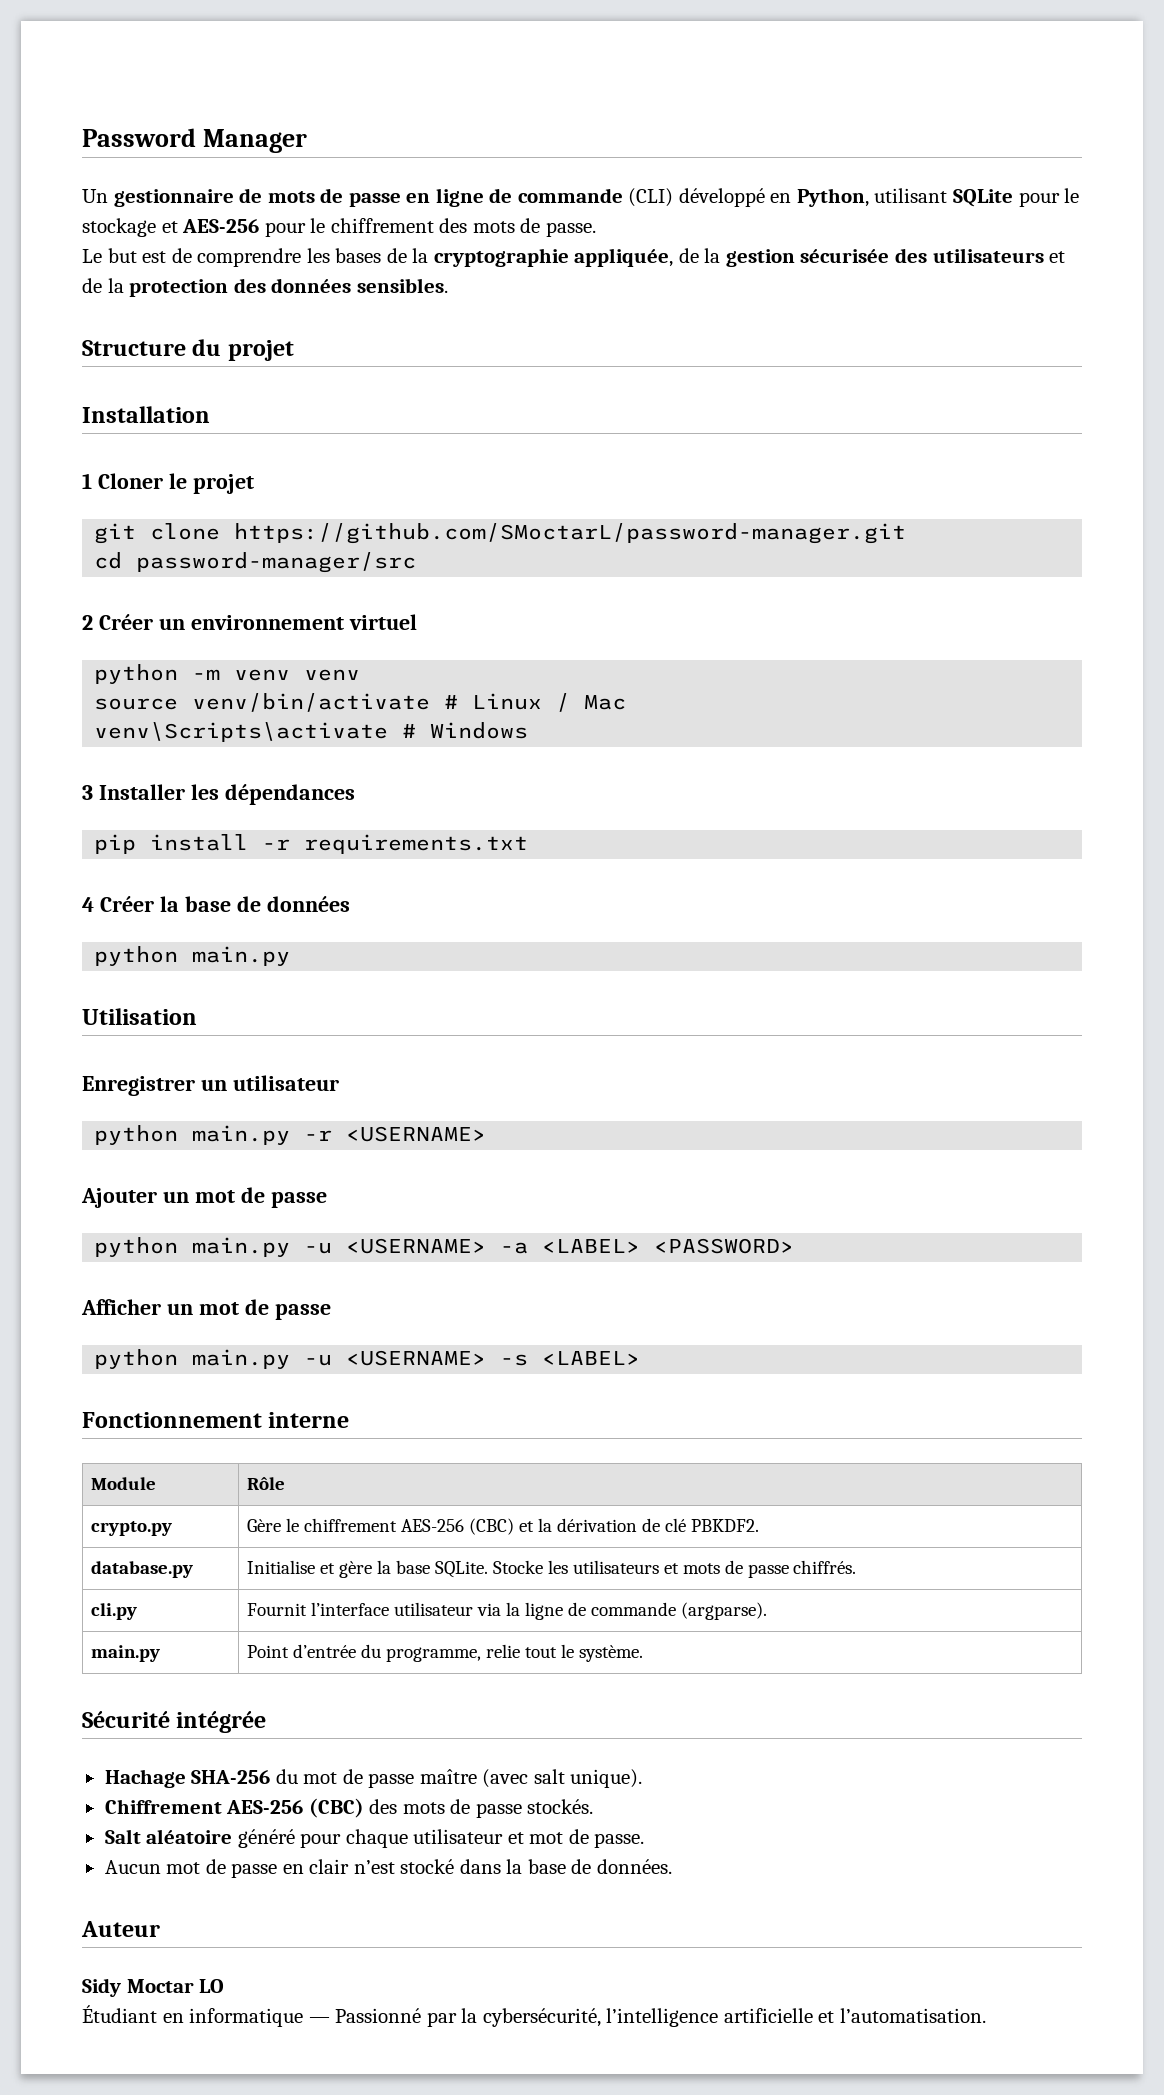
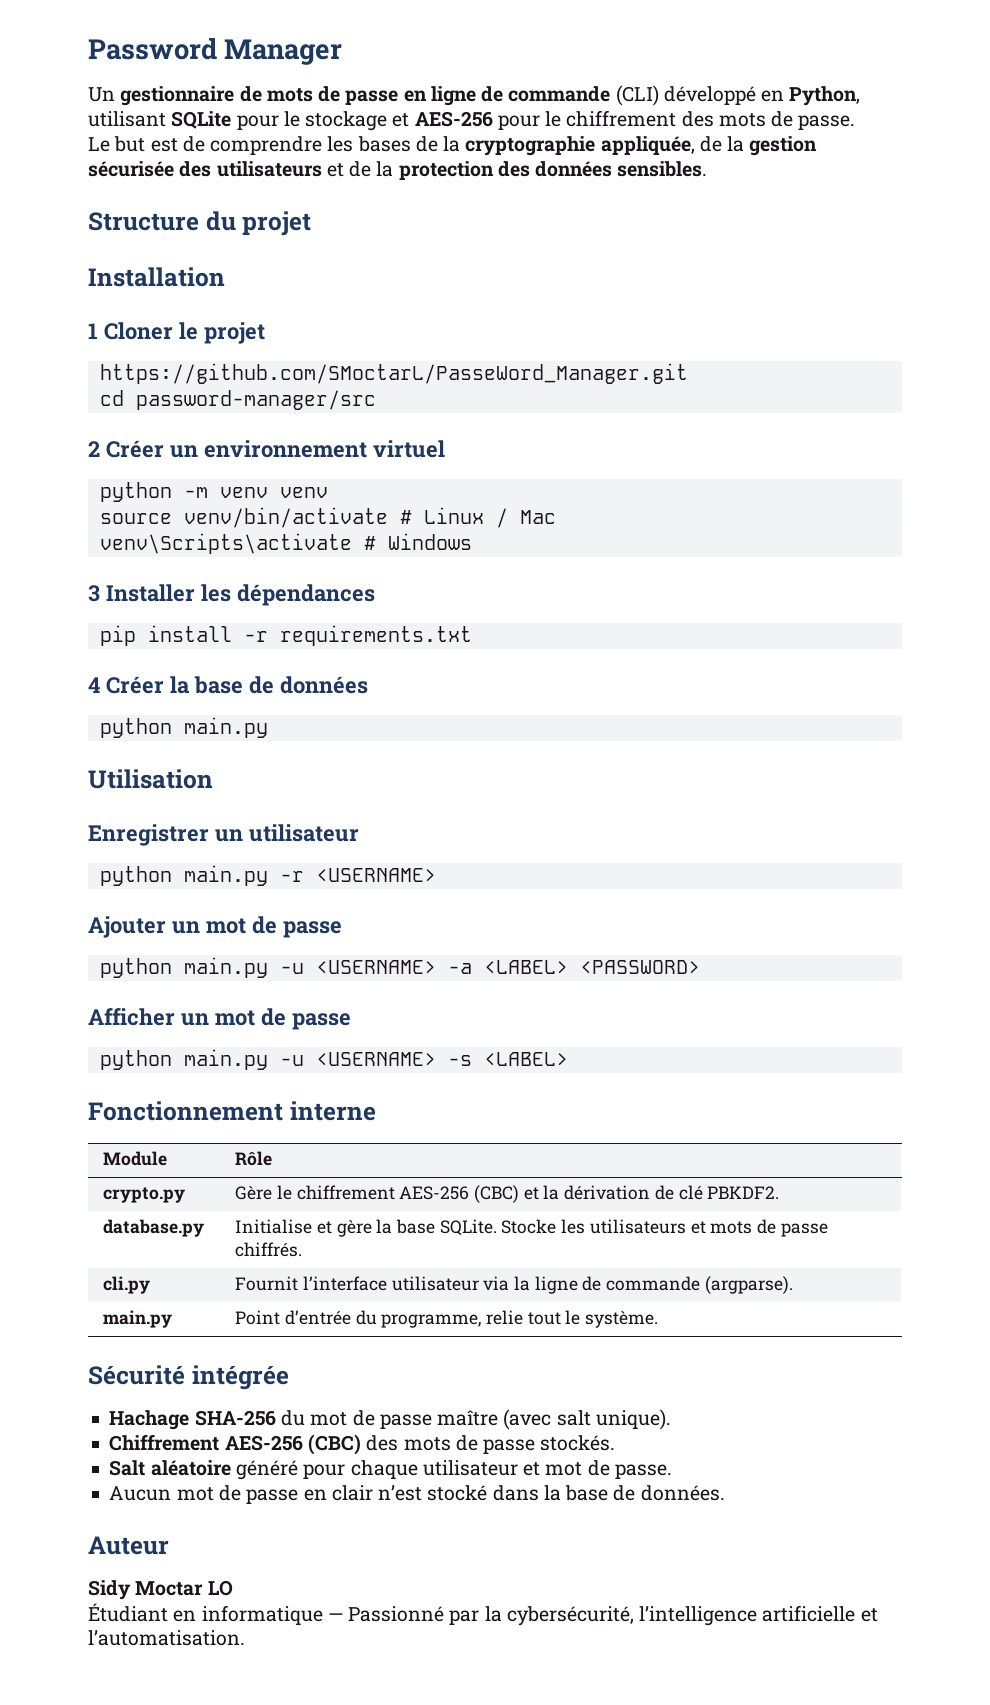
[94,523,907,544] git clone https://github.com/SMoctarL/password-manager.git -> [99,363,688,384] https://github.com/SMoctarL/PasseWord_Manager.git

